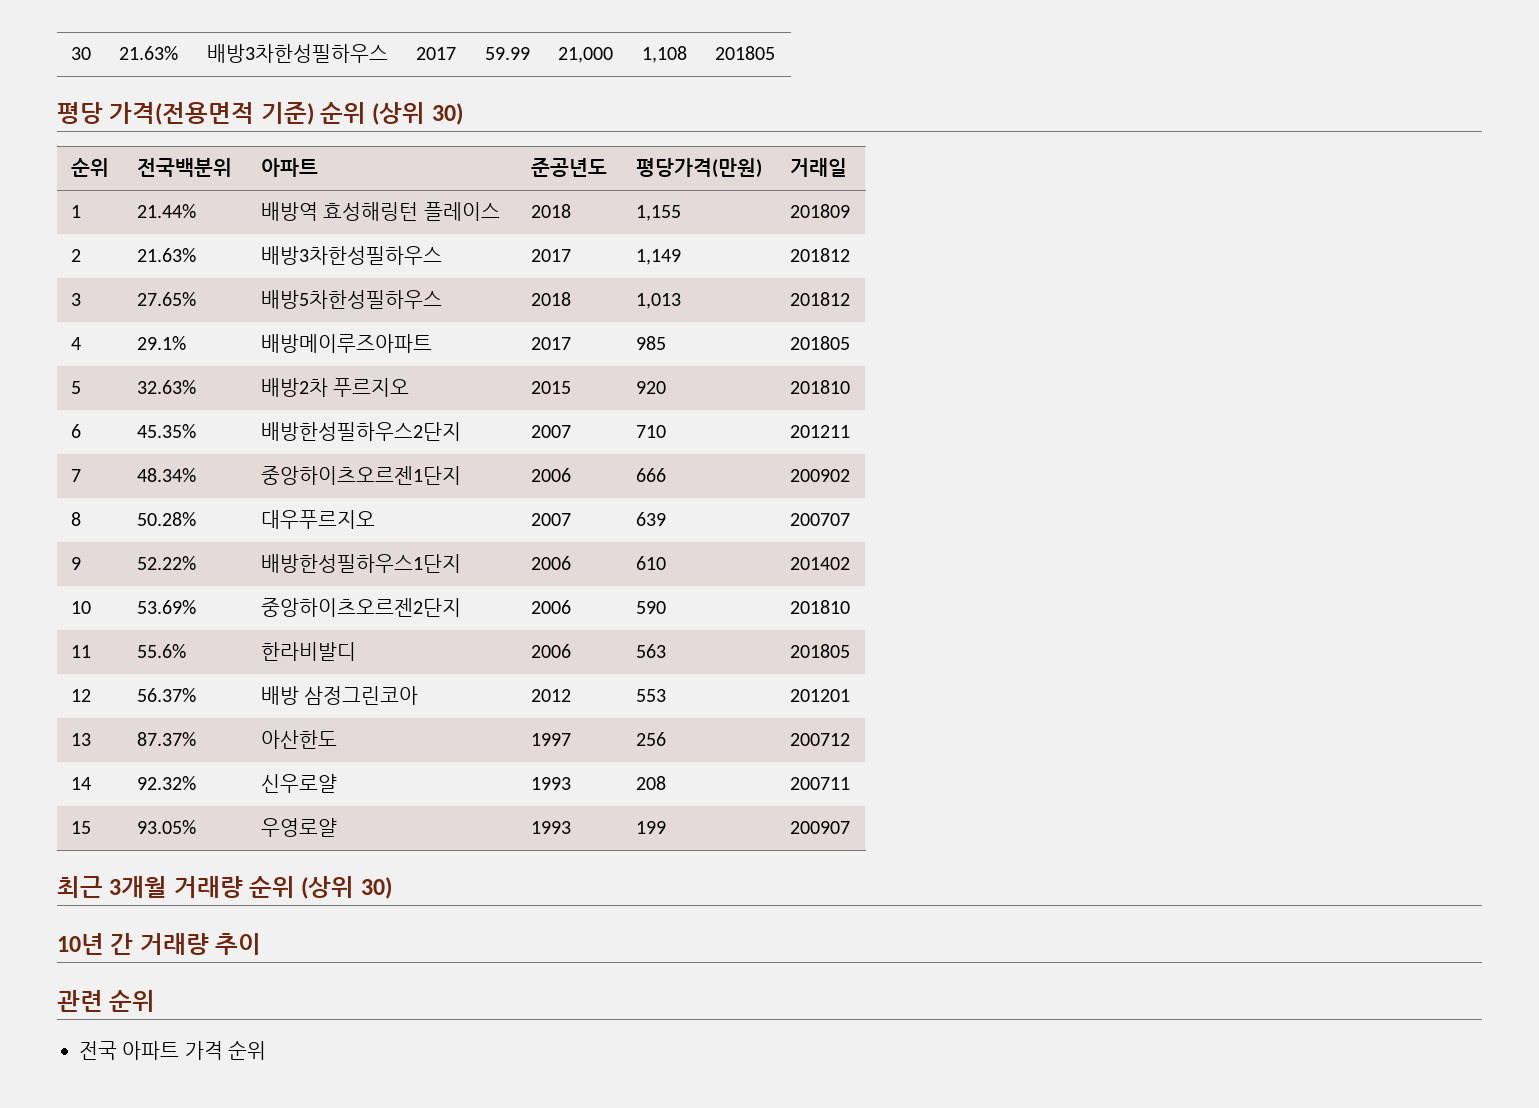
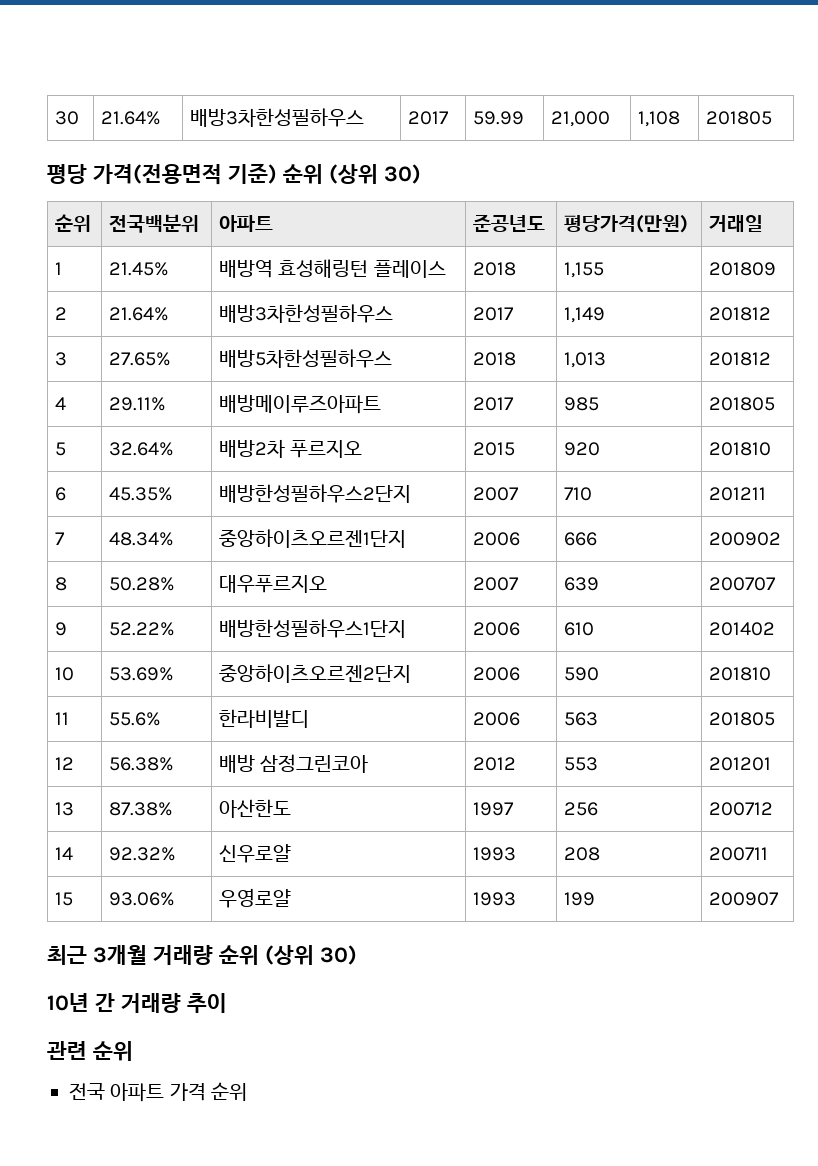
[118,46,178,60] 21.63% -> [101,111,162,125] 21.64%
[136,204,196,218] 21.44% -> [109,262,170,276] 21.45%
[136,248,196,262] 21.63% -> [109,307,170,321] 21.64%
[136,336,186,350] 29.1% -> [109,397,167,411] 29.11%
[136,380,196,394] 32.63% -> [109,442,175,456] 32.64%
[136,688,196,702] 56.37% -> [109,757,175,771] 56.38%
[136,732,196,746] 87.37% -> [109,802,174,816] 87.38%
[136,820,196,834] 93.05% -> [109,892,176,906] 93.06%

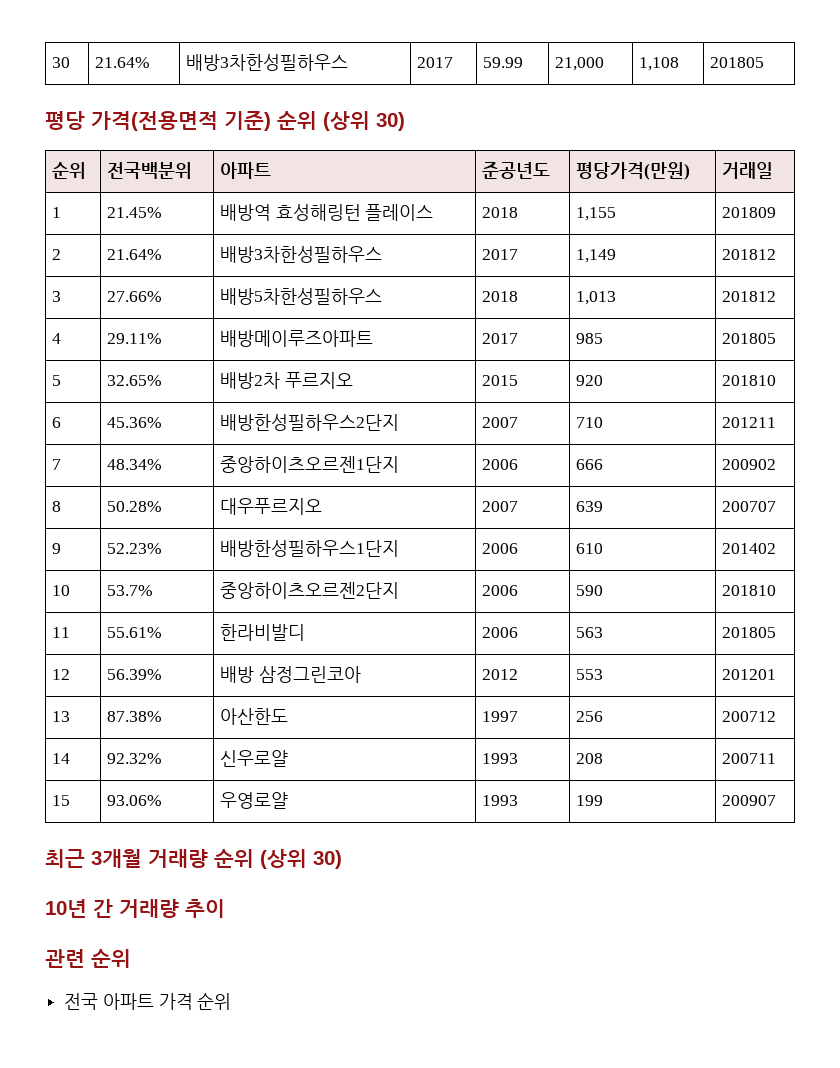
[109,352,172,366] 27.65% -> [107,291,163,302] 27.66%
[109,442,175,456] 32.64% -> [107,375,163,386] 32.65%
[109,487,174,501] 45.35% -> [107,417,163,428] 45.36%
[109,622,176,636] 52.22% -> [107,543,163,554] 52.23%
[109,667,175,681] 53.69% -> [107,585,154,596] 53.7%
[109,712,162,726] 55.6% -> [107,627,163,638] 55.61%
[109,757,175,771] 56.38% -> [107,669,163,680] 56.39%

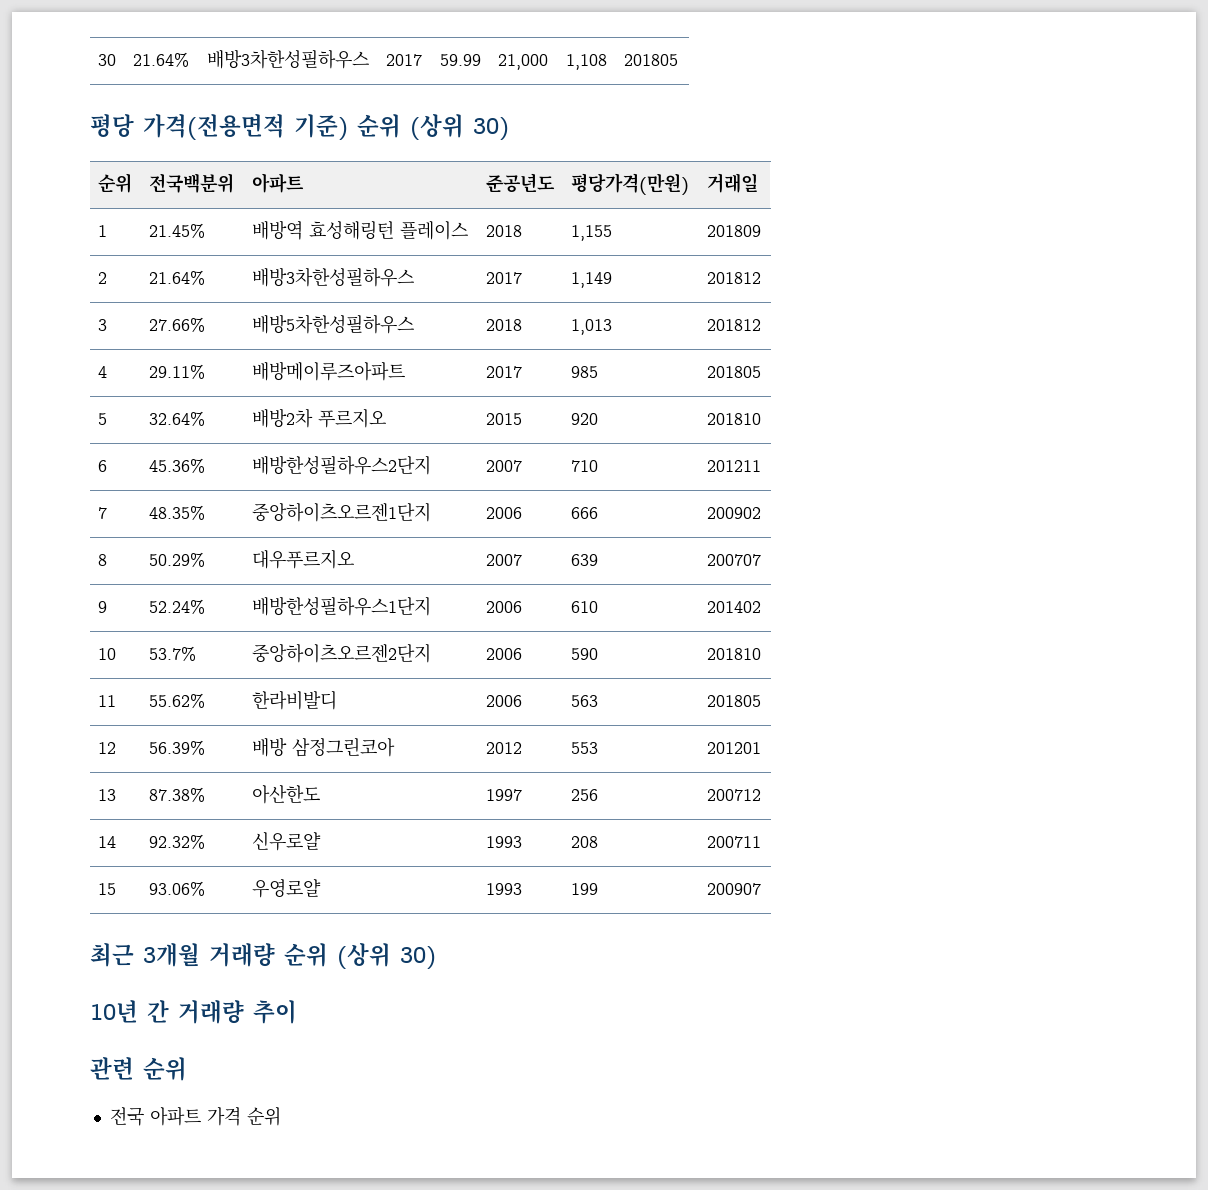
[107,375,163,386] 32.65% -> [149,411,206,426] 32.64%
[107,459,163,470] 48.34% -> [149,505,206,520] 48.35%
[107,501,163,512] 50.28% -> [149,552,206,567] 50.29%
[107,543,163,554] 52.23% -> [149,599,206,614] 52.24%
[107,627,163,638] 55.61% -> [149,693,206,708] 55.62%

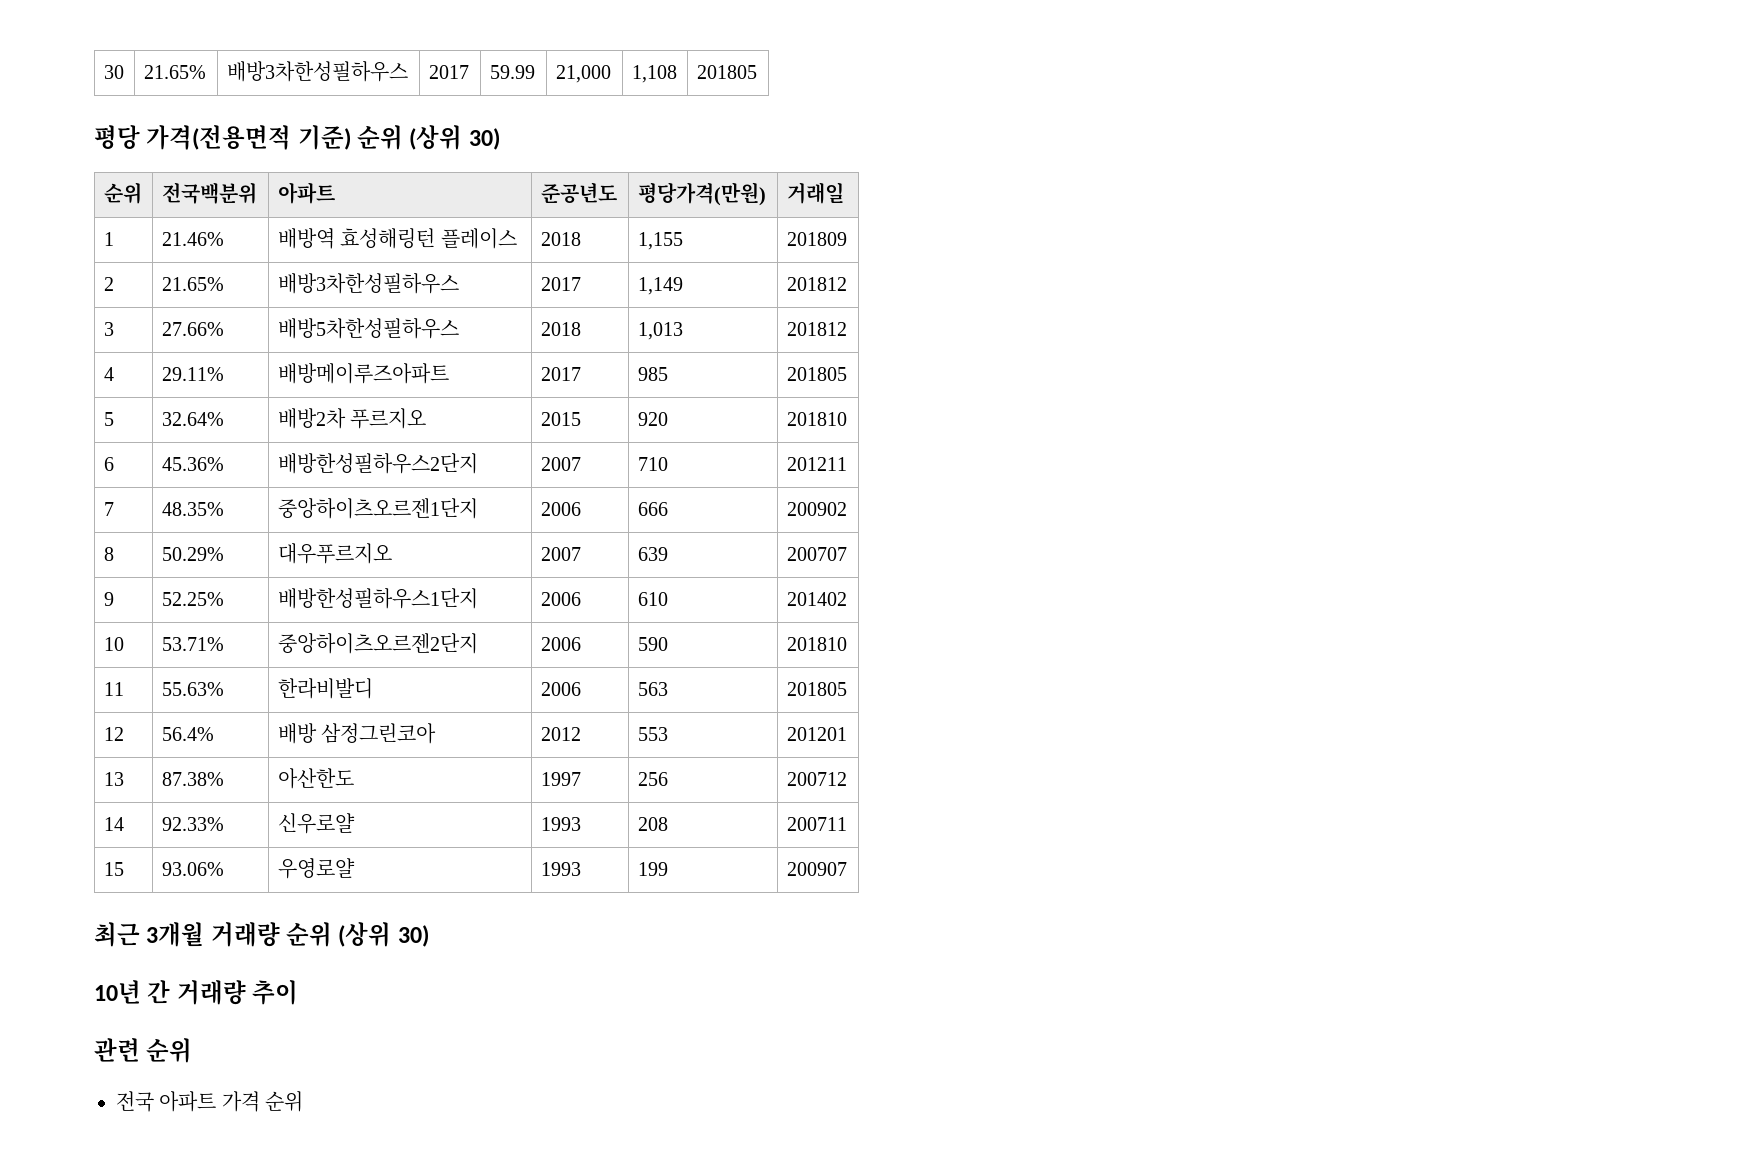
[133,52,190,67] 21.64% -> [143,65,206,79] 21.65%
[149,223,206,238] 21.45% -> [161,232,224,246] 21.46%
[149,270,206,285] 21.64% -> [161,277,224,291] 21.65%
[149,599,206,614] 52.24% -> [161,592,224,606] 52.25%
[149,646,197,661] 53.7% -> [161,637,224,651] 53.71%
[149,693,206,708] 55.62% -> [161,682,224,696] 55.63%
[149,740,206,755] 56.39% -> [161,727,214,741] 56.4%
[149,834,206,849] 92.32% -> [161,817,224,831] 92.33%

